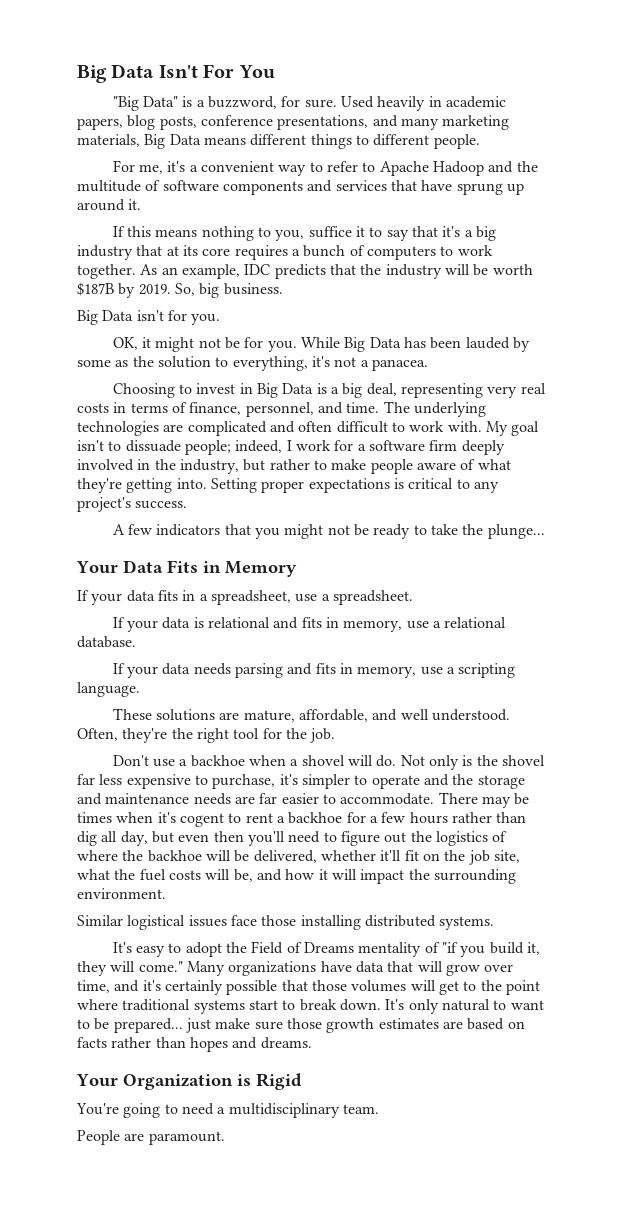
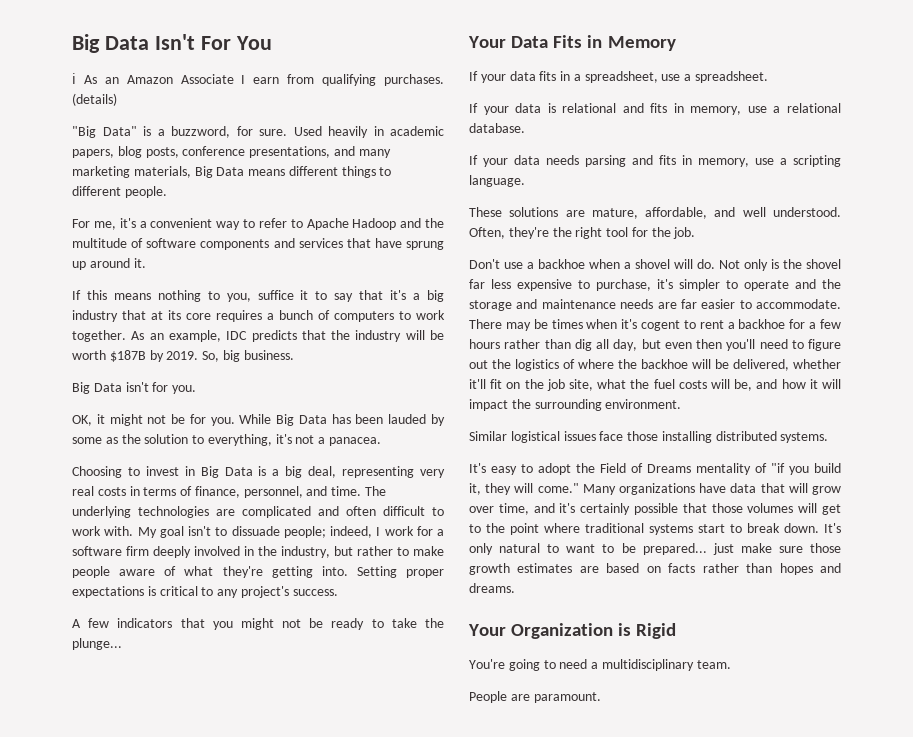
(275, 72) none -> [72,73,444,86] [72,93,117,106] // ℹ As an Amazon Associate I earn from qualifying purchases. (details)

